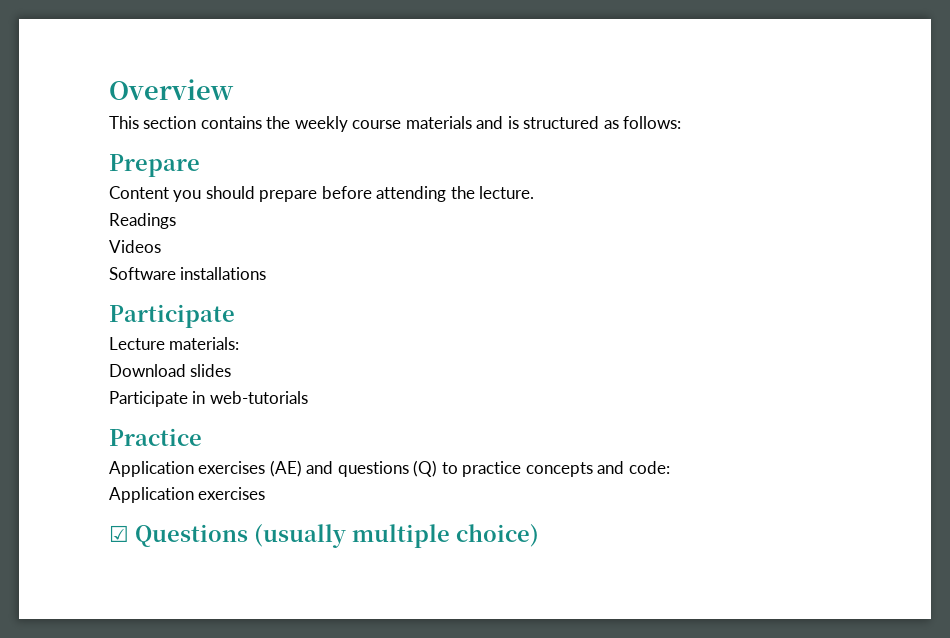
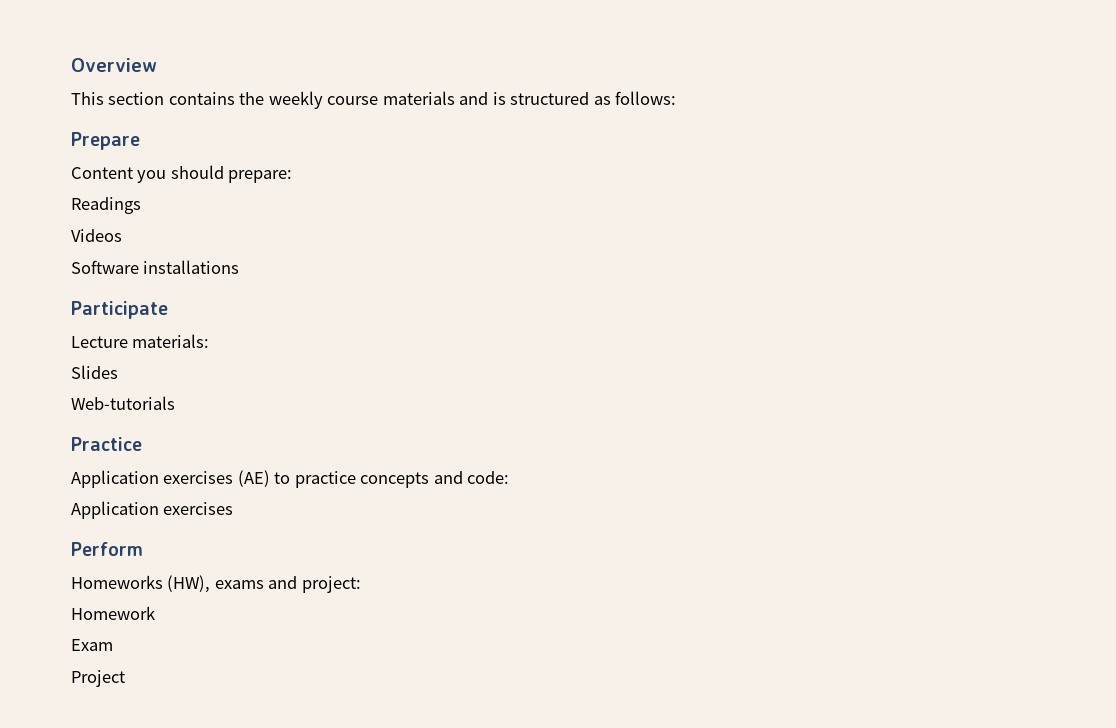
[259,186,535,202] prepare before attending the lecture. -> [228,170,293,183] prepare:
[109,364,232,377] [109,391,308,407] Download slides // Participate in web-tutorials -> [71,365,118,379] [71,396,175,410] Slides // Web-tutorials
[306,460,438,477] and questions (Q) -> (270, 478) none
[109,524,539,548] ☑ Questions (usually multiple choice) -> [71,542,143,556] [71,575,361,593] [71,606,155,620] [71,639,113,651] [71,670,125,687] Perform // Homeworks (HW), exams and project: // Homework // Exam // Project

